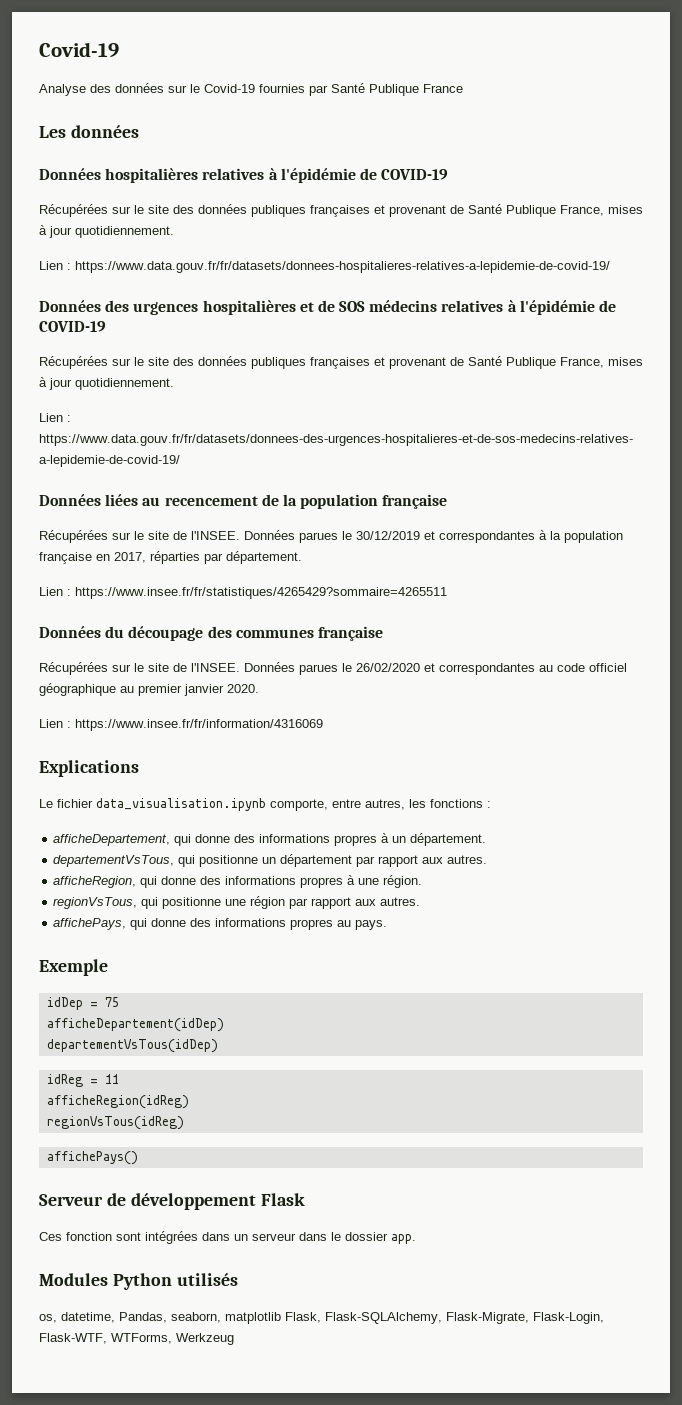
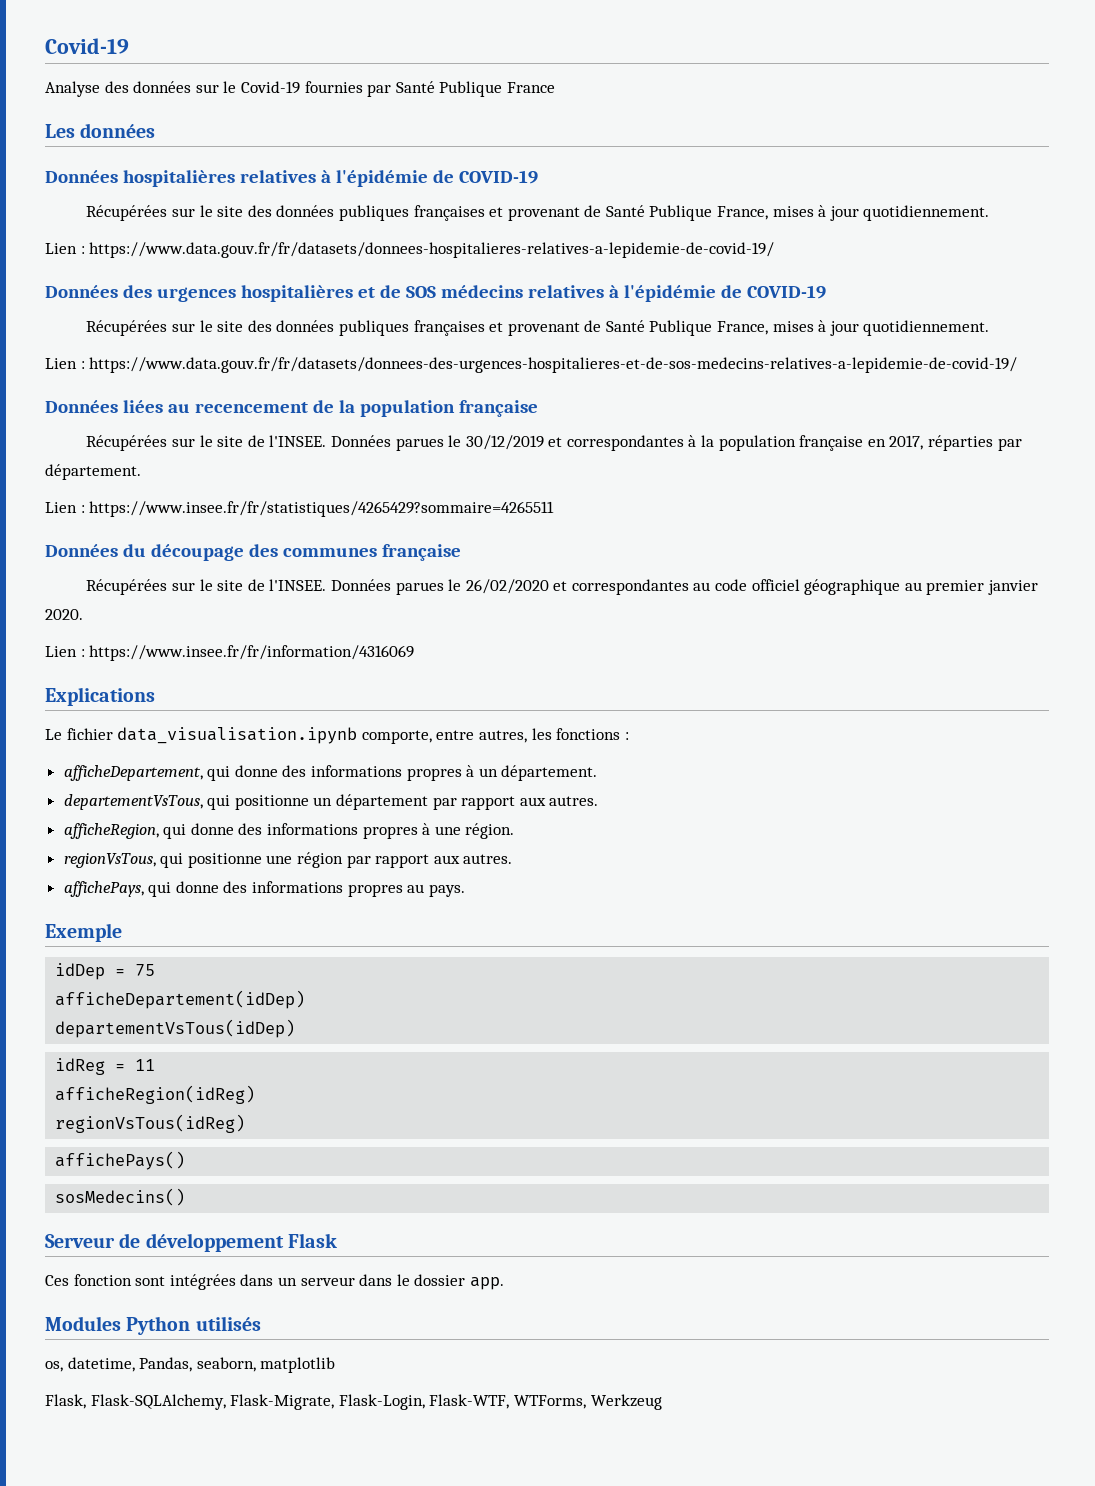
(138, 1158) none -> [55,1188,186,1206] // sosMedecins()
(281, 1318) none -> (336, 1365) //

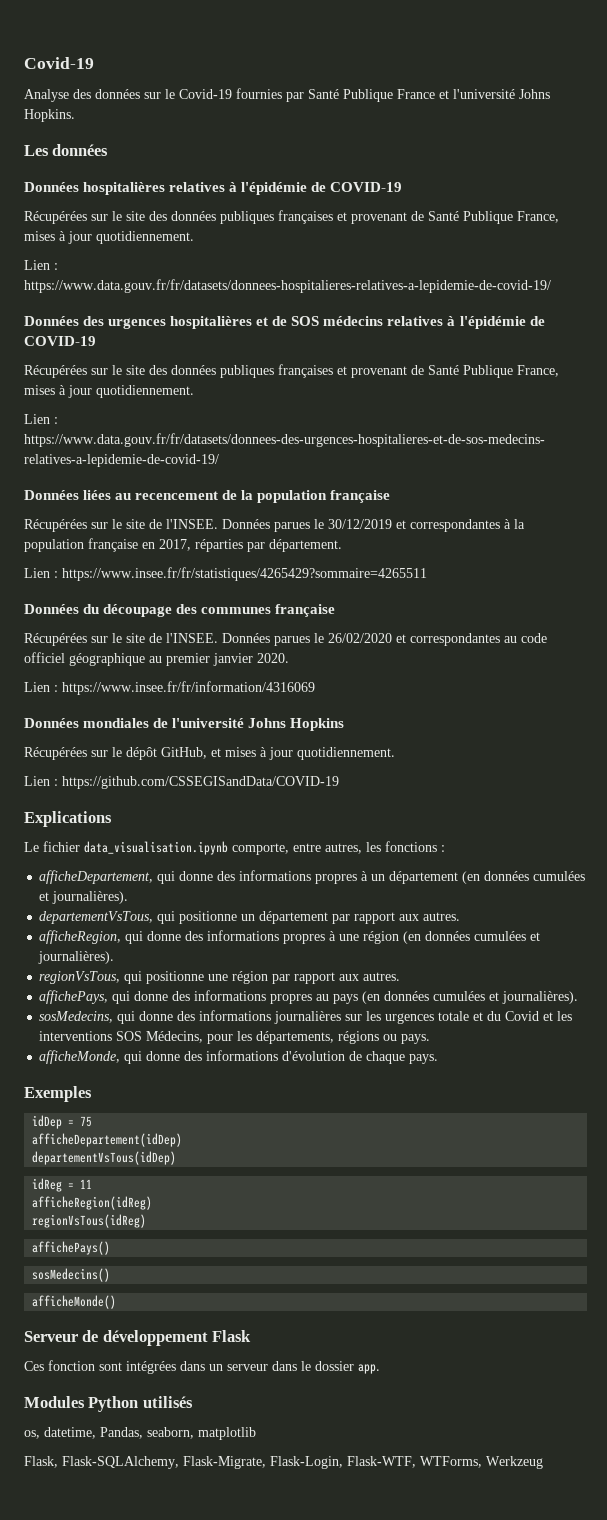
(555, 87) none -> [439,89,550,99] [24,109,75,122] et l'université Johns Hopkins.
(415, 653) none -> [24,718,345,731] [24,747,395,760] [24,776,339,789] // Données mondiales de l'université Johns Hopkins // Récupérées sur le dépôt GitHub, et mises à jour quotidiennement. // Lien : https://github.com/CSSEGISandData/COVID-19
[501,765,598,781] département. -> [389,871,586,884] [39,891,129,904] département (en données cumulées et journalières).
[465,823,515,839] région. -> [363,931,541,944] [38,951,115,964] région (en données cumulées et journalières).
[428,884,465,897] [45,923,122,942] pays. // Exemple -> [333,991,579,1004] [39,1010,573,1024] [39,1031,431,1044] [39,1050,439,1064] [24,1086,92,1102] pays (en données cumulées et journalières). // sosMedecins, qui donne des informations journalières sur les urgences totale et du Covid et les interventions SOS Médecins, pour les départements, régions ou pays. // afficheMonde, qui donne des informations d'évolution de chaque pays. // Exemples
(186, 1197) none -> [32,1295,117,1309] // afficheMonde()

